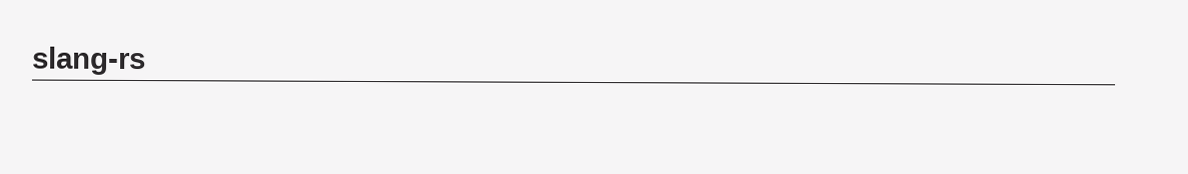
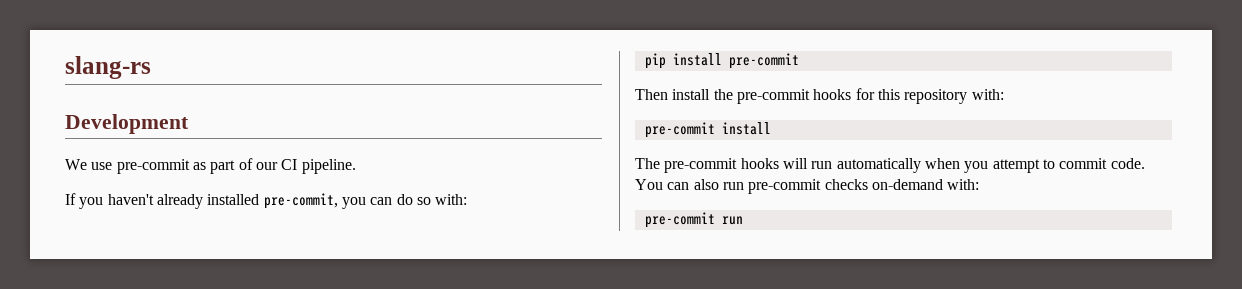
(146, 61) none -> [65,114,189,134] [65,158,356,174] [65,193,468,209] [644,53,799,69] [635,88,1004,104] [644,122,771,138] [635,158,1145,173] [635,179,980,194] [644,212,743,228] // Development // We use pre-commit as part of our CI pipeline. // If you haven't already installed pre-commit, you can do so with: // pip install pre-commit // Then install the pre-commit hooks for this repository with: // pre-commit install // The pre-commit hooks will run automatically when you attempt to commit code. You can also run pre-commit checks on-demand with: // pre-commit run

